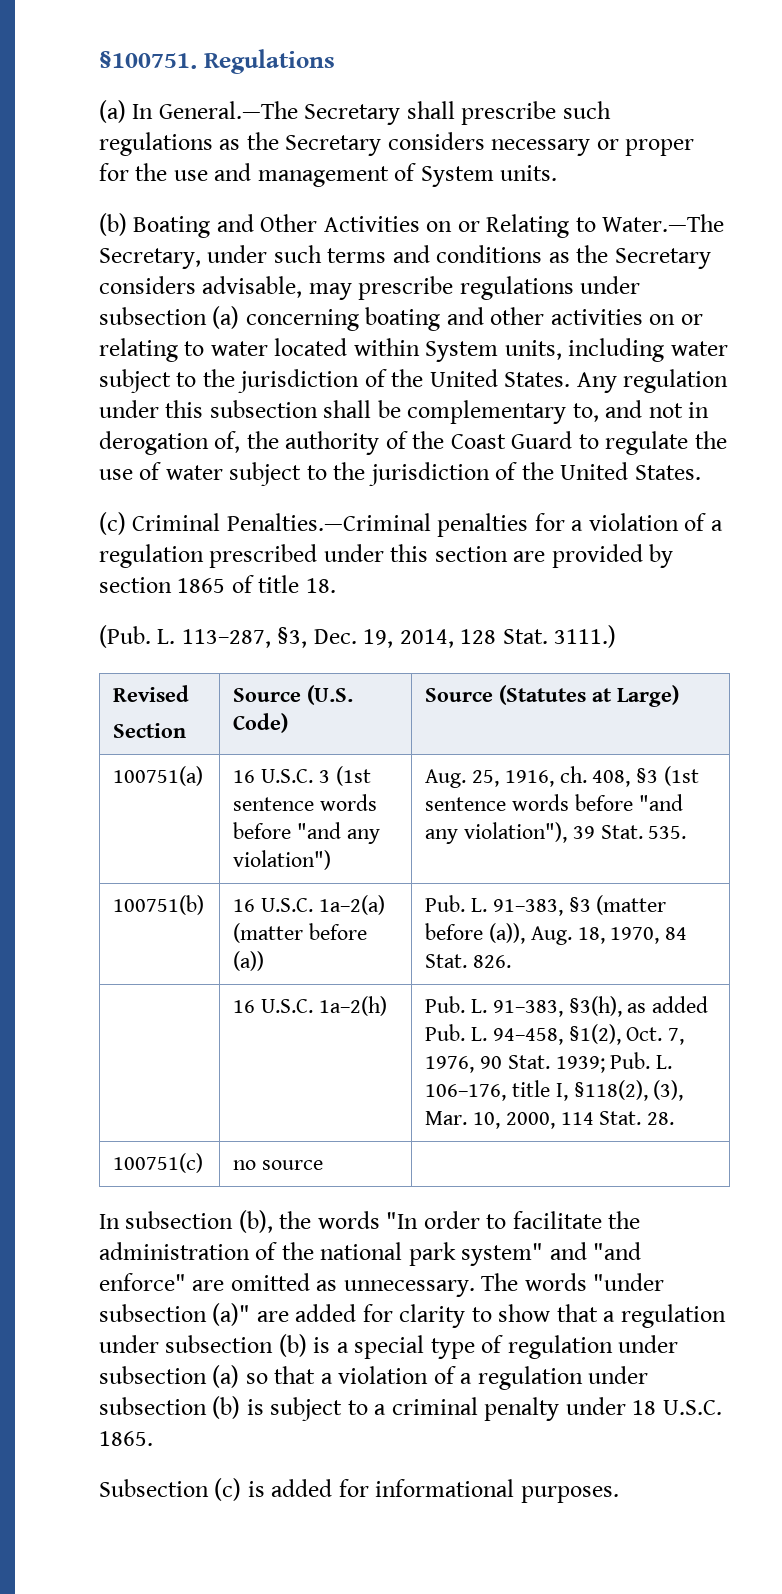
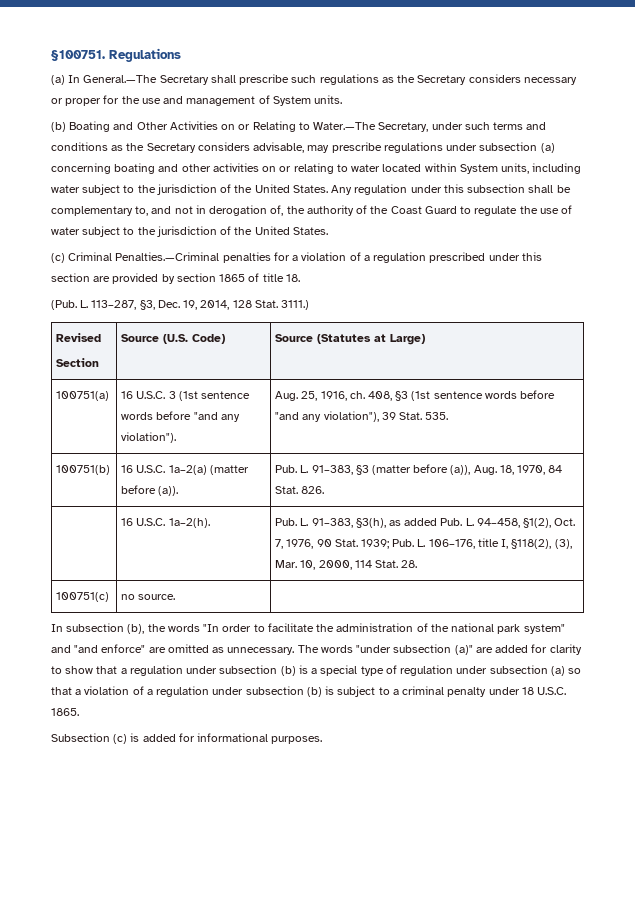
[233,850,332,870] violation") -> [121,432,177,443] violation").
[233,951,265,971] (a)) -> [158,486,179,496] (a)).
[318,996,387,1016] 1a–2(h) -> [168,518,210,528] 1a–2(h).
[261,1160,323,1170] source -> [138,594,176,600] source.

